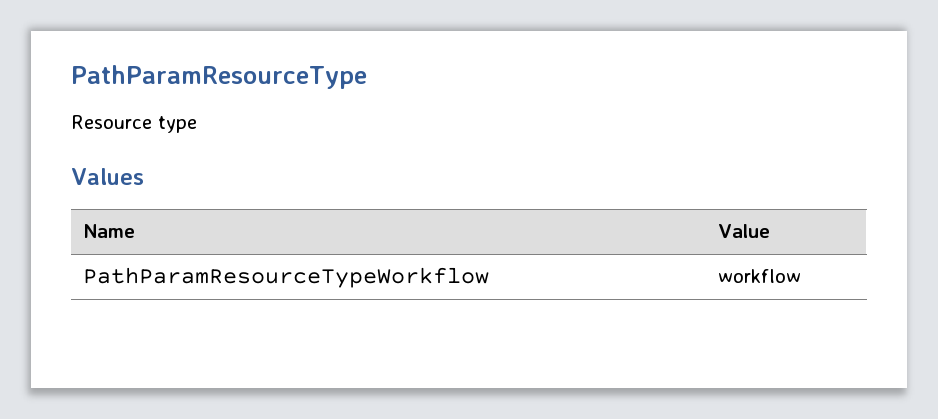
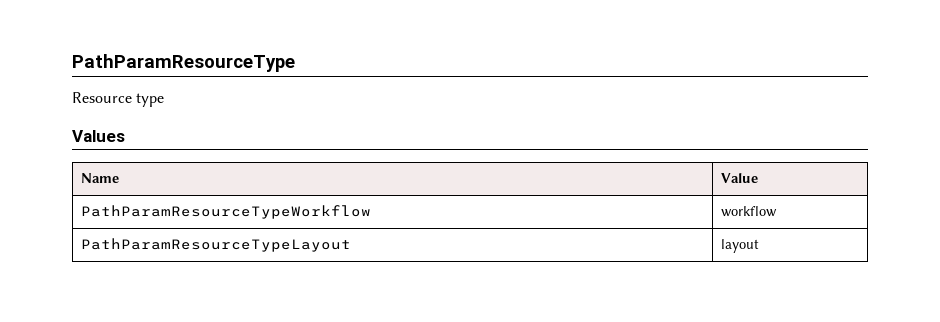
(802, 276) none -> [81,238,352,252] [721,239,760,253] // PathParamResourceTypeLayout | layout

